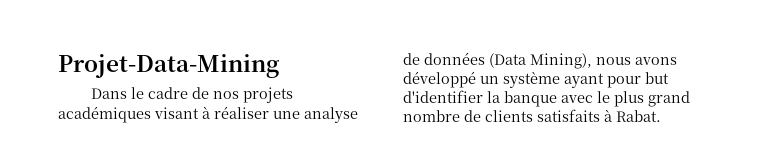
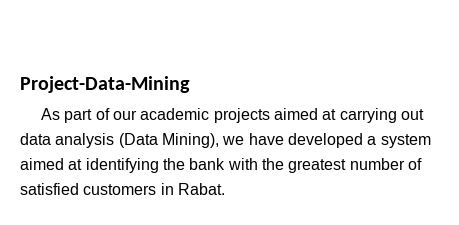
[58,54,279,78] [90,87,293,103] [58,106,358,123] [403,52,677,69] [403,71,669,88] [403,90,690,107] [403,109,612,122] Projet-Data-Mining // Dans le cadre de nos projets académiques visant à réaliser une analyse de données (Data Mining), nous avons développé un système ayant pour but d'identifier la banque avec le plus grand nombre de clients satisfaits à -> [20,76,190,93] [41,108,424,123] [20,133,431,148] [20,158,422,173] [20,183,174,195] Project-Data-Mining // As part of our academic projects aimed at carrying out data analysis (Data Mining), we have developed a system aimed at identifying the bank with the greatest number of satisfied customers in

